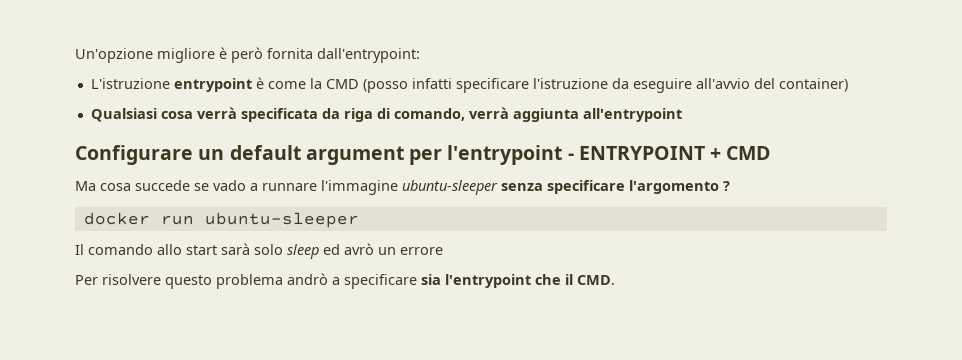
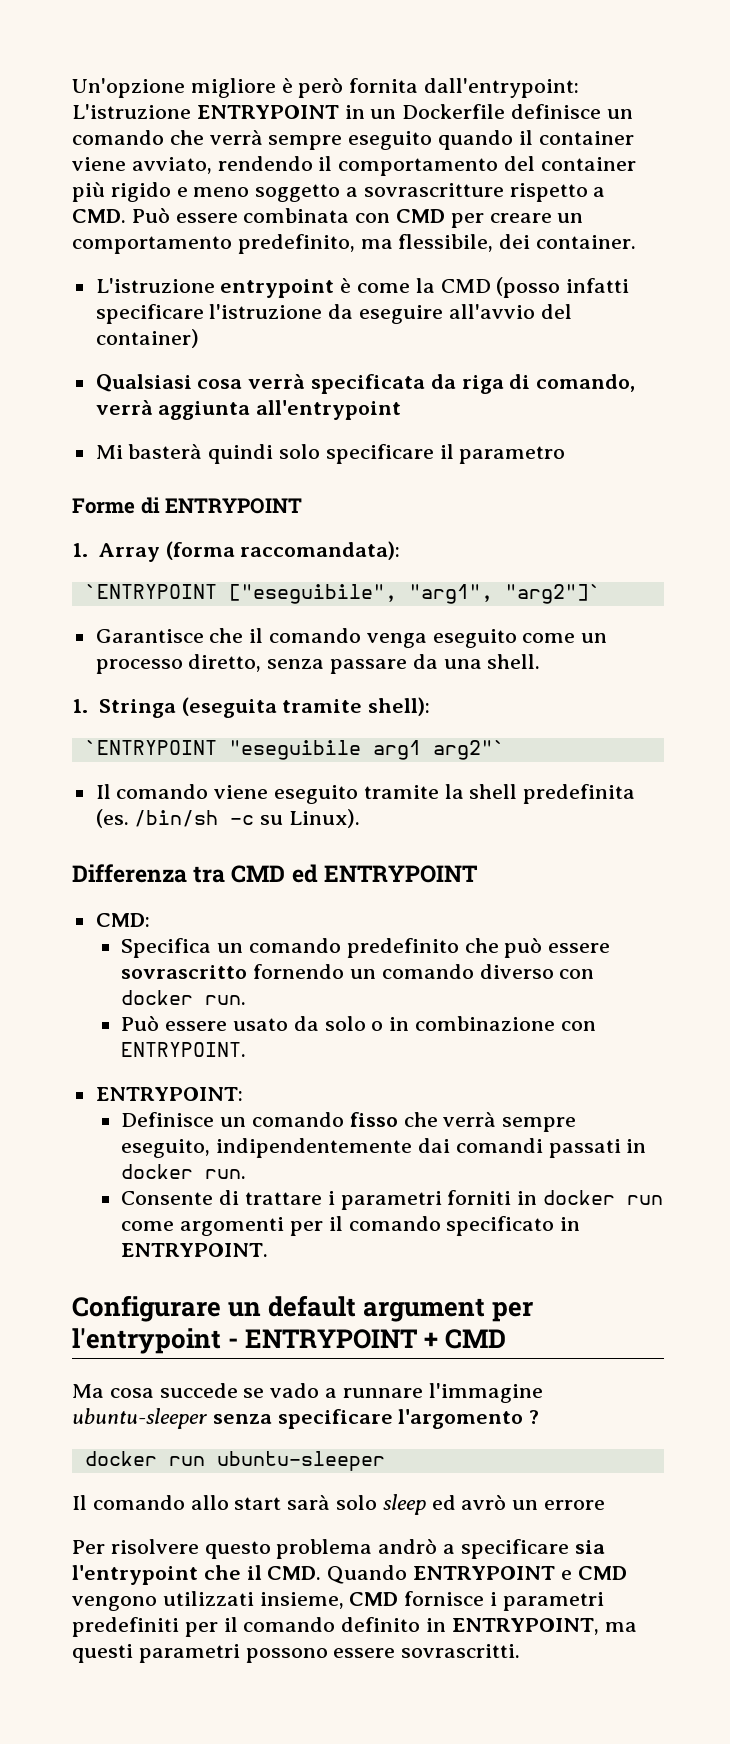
(420, 55) none -> [72,104,633,119] [72,130,634,150] [72,156,636,176] [72,182,606,202] [72,207,584,228] [72,234,637,254] L'istruzione ENTRYPOINT in un Dockerfile definisce un comando che verrà sempre eseguito quando il container viene avviato, rendendo il comportamento del container più rigido e meno soggetto a sovrascritture rispetto a CMD. Può essere combinata con CMD per creare un comportamento predefinito, ma flessibile, dei container.
(682, 115) none -> [95,444,566,464] [72,497,303,514] [72,541,401,562] [84,584,601,604] [95,628,608,648] [95,654,541,674] [72,697,431,718] [84,740,505,760] [95,784,636,804] [95,809,361,828] [72,864,478,883] [95,913,150,927] [121,937,611,958] [121,964,595,979] [121,990,247,1005] [121,1015,596,1031] [121,1042,247,1057] [95,1087,243,1101] [121,1112,577,1132] [121,1138,647,1158] [121,1164,247,1179] [121,1190,663,1210] [121,1216,581,1236] [121,1243,269,1257] // Mi basterà quindi solo specificare il parametro // Forme di ENTRYPOINT // 1. Array (forma raccomandata): // `ENTRYPOINT ["eseguibile", "arg1", "arg2"]` // Garantisce che il comando venga eseguito come un processo diretto, senza passare da una shell. // 1. Stringa (eseguita tramite shell): // `ENTRYPOINT "eseguibile arg1 arg2"` // Il comando viene eseguito tramite la shell predefinita (es. /bin/sh -c su Linux). // Differenza tra CMD ed ENTRYPOINT // CMD: // Specifica un comando predefinito che può essere sovrascritto fornendo un comando diverso con docker run. // Può essere usato da solo o in combinazione con ENTRYPOINT. // ENTRYPOINT: // Definisce un comando fisso che verrà sempre eseguito, indipendentemente dai comandi passati in docker run. // Consente di trattare i parametri forniti in docker run come argomenti per il comando specificato in ENTRYPOINT.
(615, 280) none -> [327,1565,627,1584] [72,1591,604,1611] [72,1617,637,1637] [72,1644,521,1663] Quando ENTRYPOINT e CMD vengono utilizzati insieme, CMD fornisce i parametri predefiniti per il comando definito in ENTRYPOINT, ma questi parametri possono essere sovrascritti.

